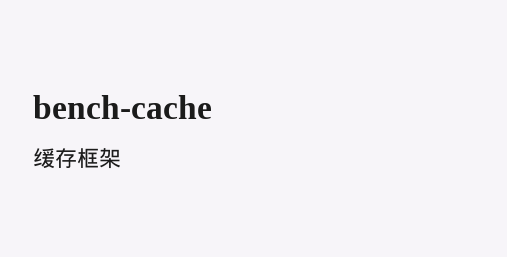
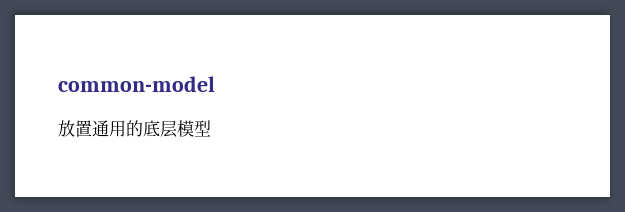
[33,95,212,119] [33,148,121,169] bench-cache // 缓存框架 -> [58,76,215,92] [58,120,211,138] common-model // 放置通用的底层模型

